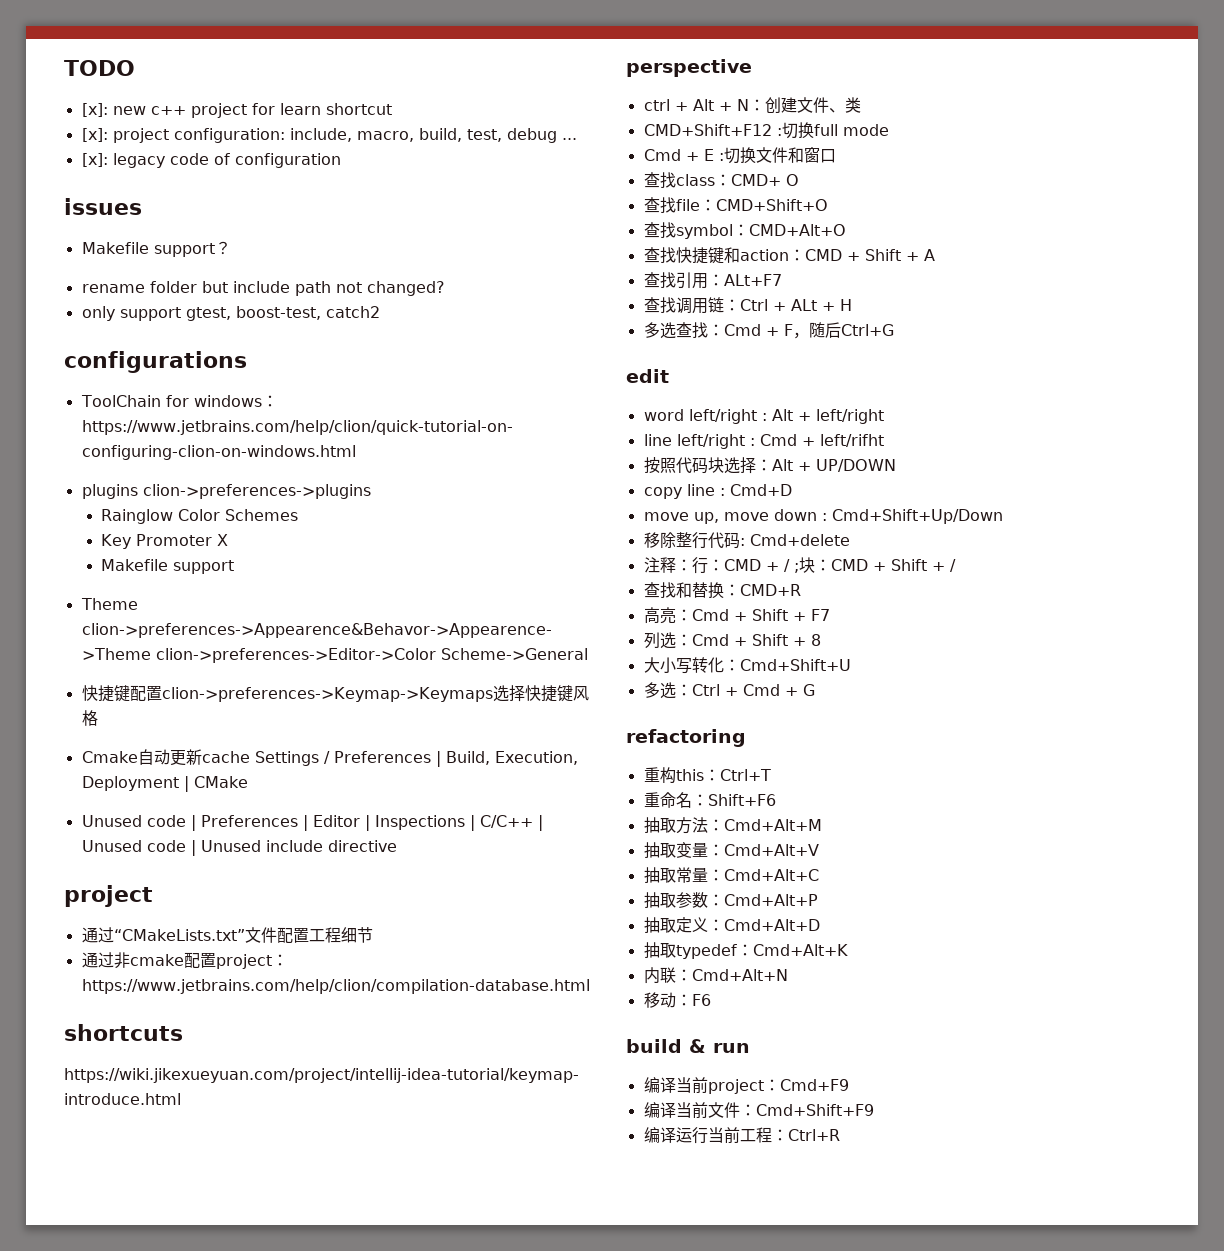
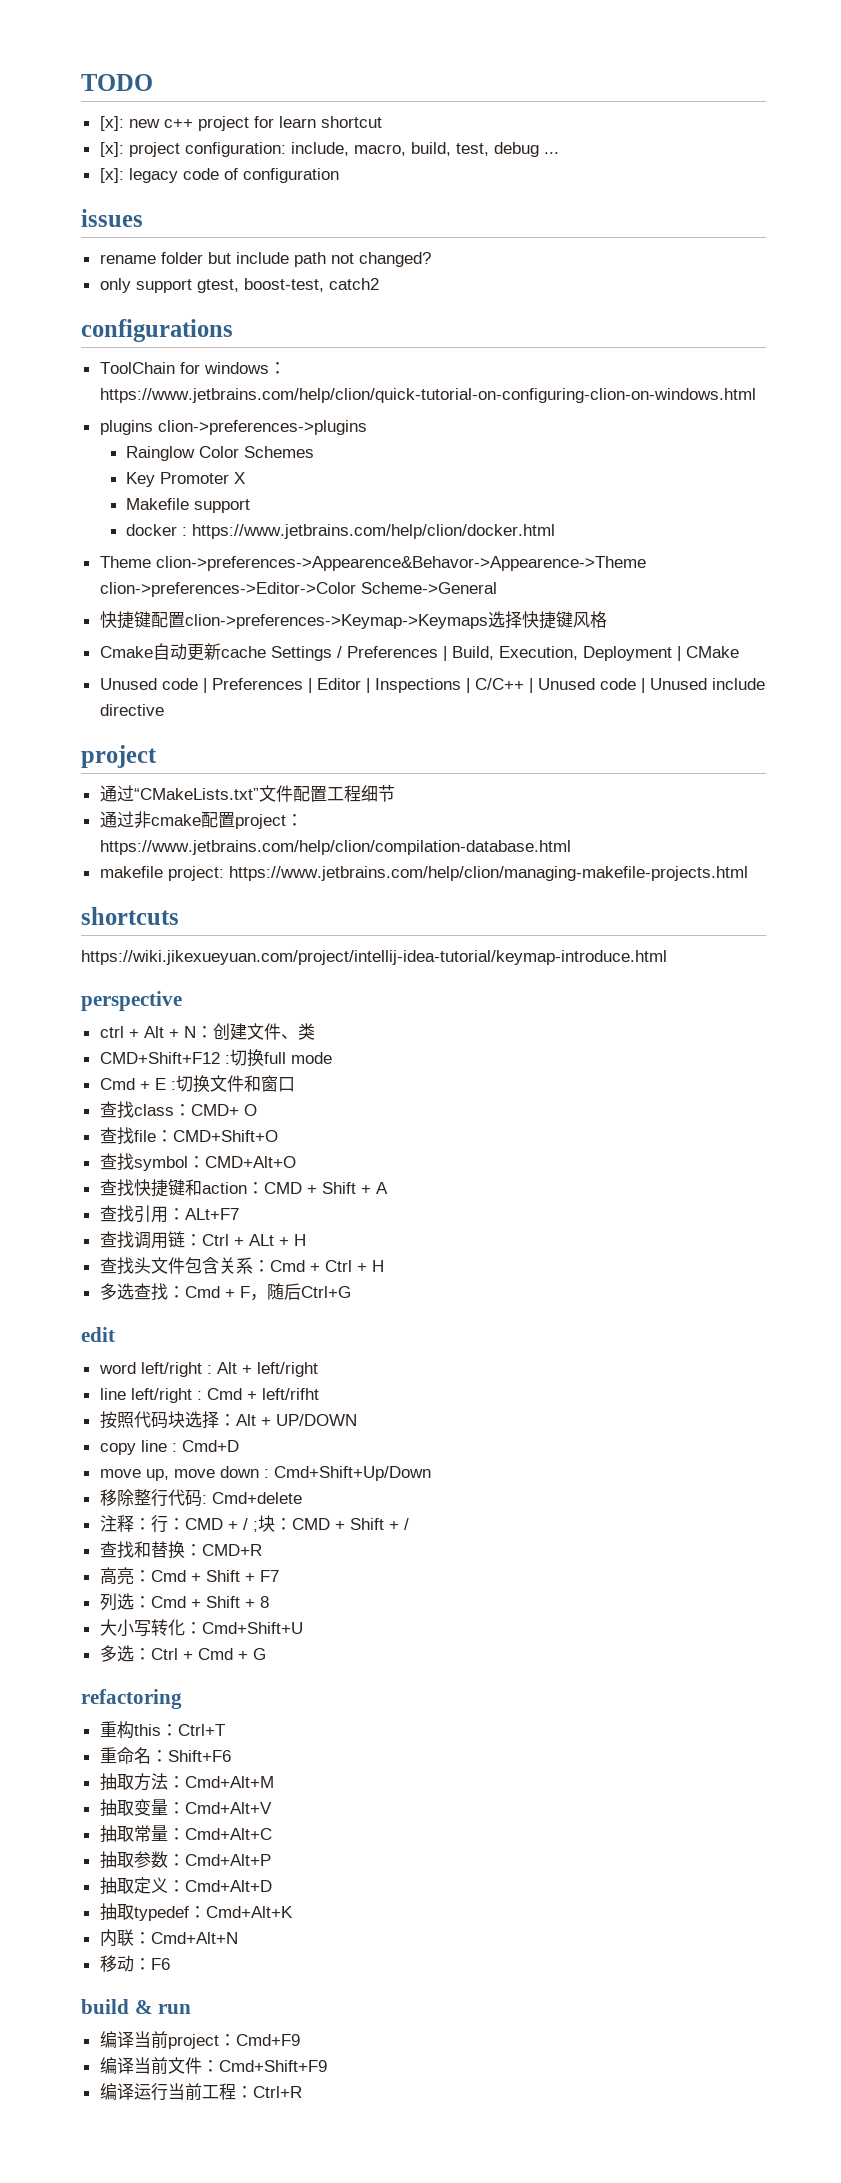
[81,241,231,257] // Makefile support？ -> (143, 218) none
(235, 567) none -> [125,524,555,539] // docker : https://www.jetbrains.com/help/clion/docker.html
(590, 986) none -> [99,866,748,881] // makefile project: https://www.jetbrains.com/help/clion/managing-makefile-projects.html
(852, 305) none -> [99,1257,384,1274] // 查找头文件包含关系：Cmd + Ctrl + H

